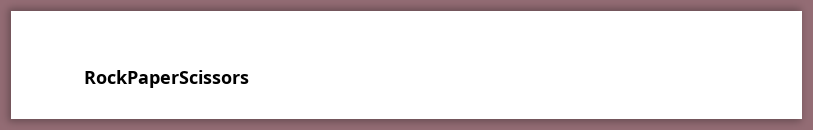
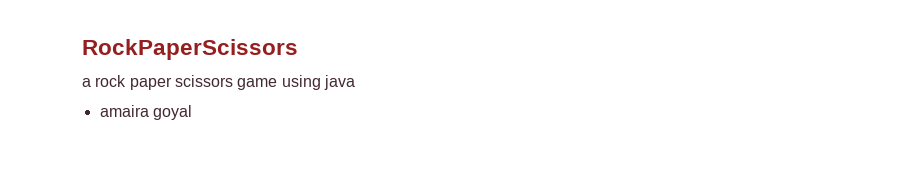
(249, 79) none -> [82,75,355,90] [99,105,192,120] // a rock paper scissors game using java // amaira goyal

